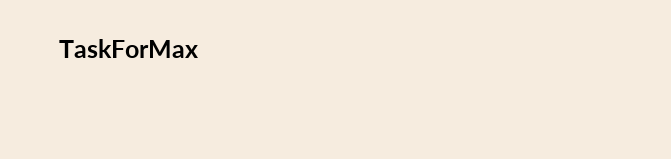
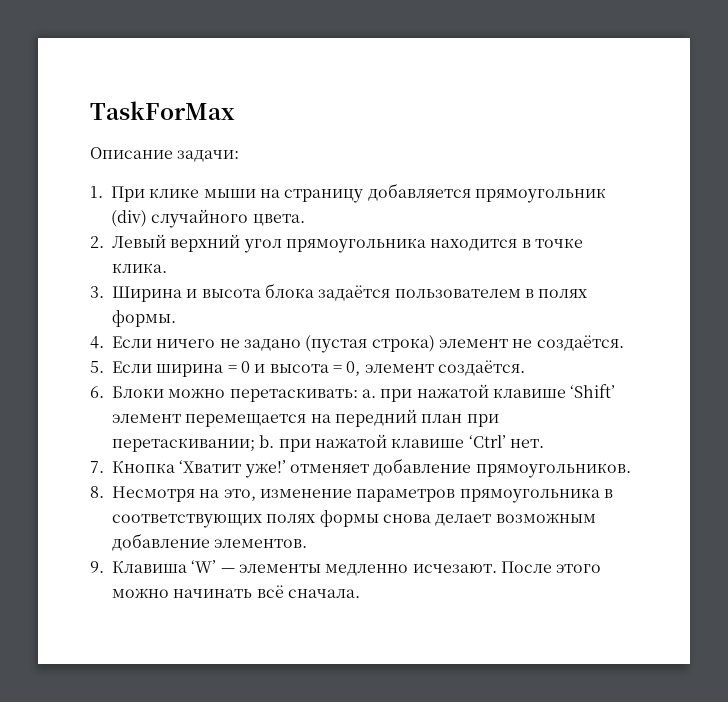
(198, 48) none -> [90,147,240,162] [90,183,606,203] [111,209,305,228] [90,234,583,253] [112,263,167,273] [90,283,588,302] [112,310,176,327] [90,335,624,353] [90,360,525,377] [90,384,616,402] [112,409,499,427] [112,434,544,452] [90,458,631,478] [90,486,613,503] [112,510,596,528] [112,533,308,551] [90,560,602,576] [112,585,360,598] // Описание задачи: // 1. При клике мыши на страницу добавляется прямоугольник (div) случайного цвета. // 2. Левый верхний угол прямоугольника находится в точке клика. // 3. Ширина и высота блока задаётся пользователем в полях формы. // 4. Если ничего не задано (пустая строка) элемент не создаётся. // 5. Если ширина = 0 и высота = 0, элемент создаётся. // 6. Блоки можно перетаскивать: a. при нажатой клавише ‘Shift’ элемент перемещается на передний план при перетаскивании; b. при нажатой клавише ‘Ctrl’ нет. // 7. Кнопка ‘Хватит уже!’ отменяет добавление прямоугольников. // 8. Несмотря на это, изменение параметров прямоугольника в соответствующих полях формы снова делает возможным добавление элементов. // 9. Клавиша ‘W’ — элементы медленно исчезают. После этого можно начинать всё сначала.

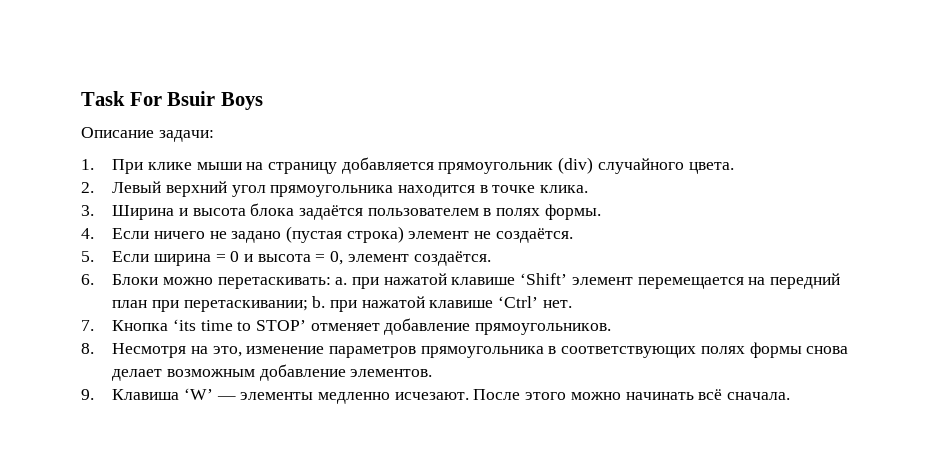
[90,101,235,120] TaskForMax -> [81,91,263,110] Task For Bsuir Boys
[179,460,286,478] ‘Хватит уже!’ -> [172,319,307,331] ‘its time to STOP’

